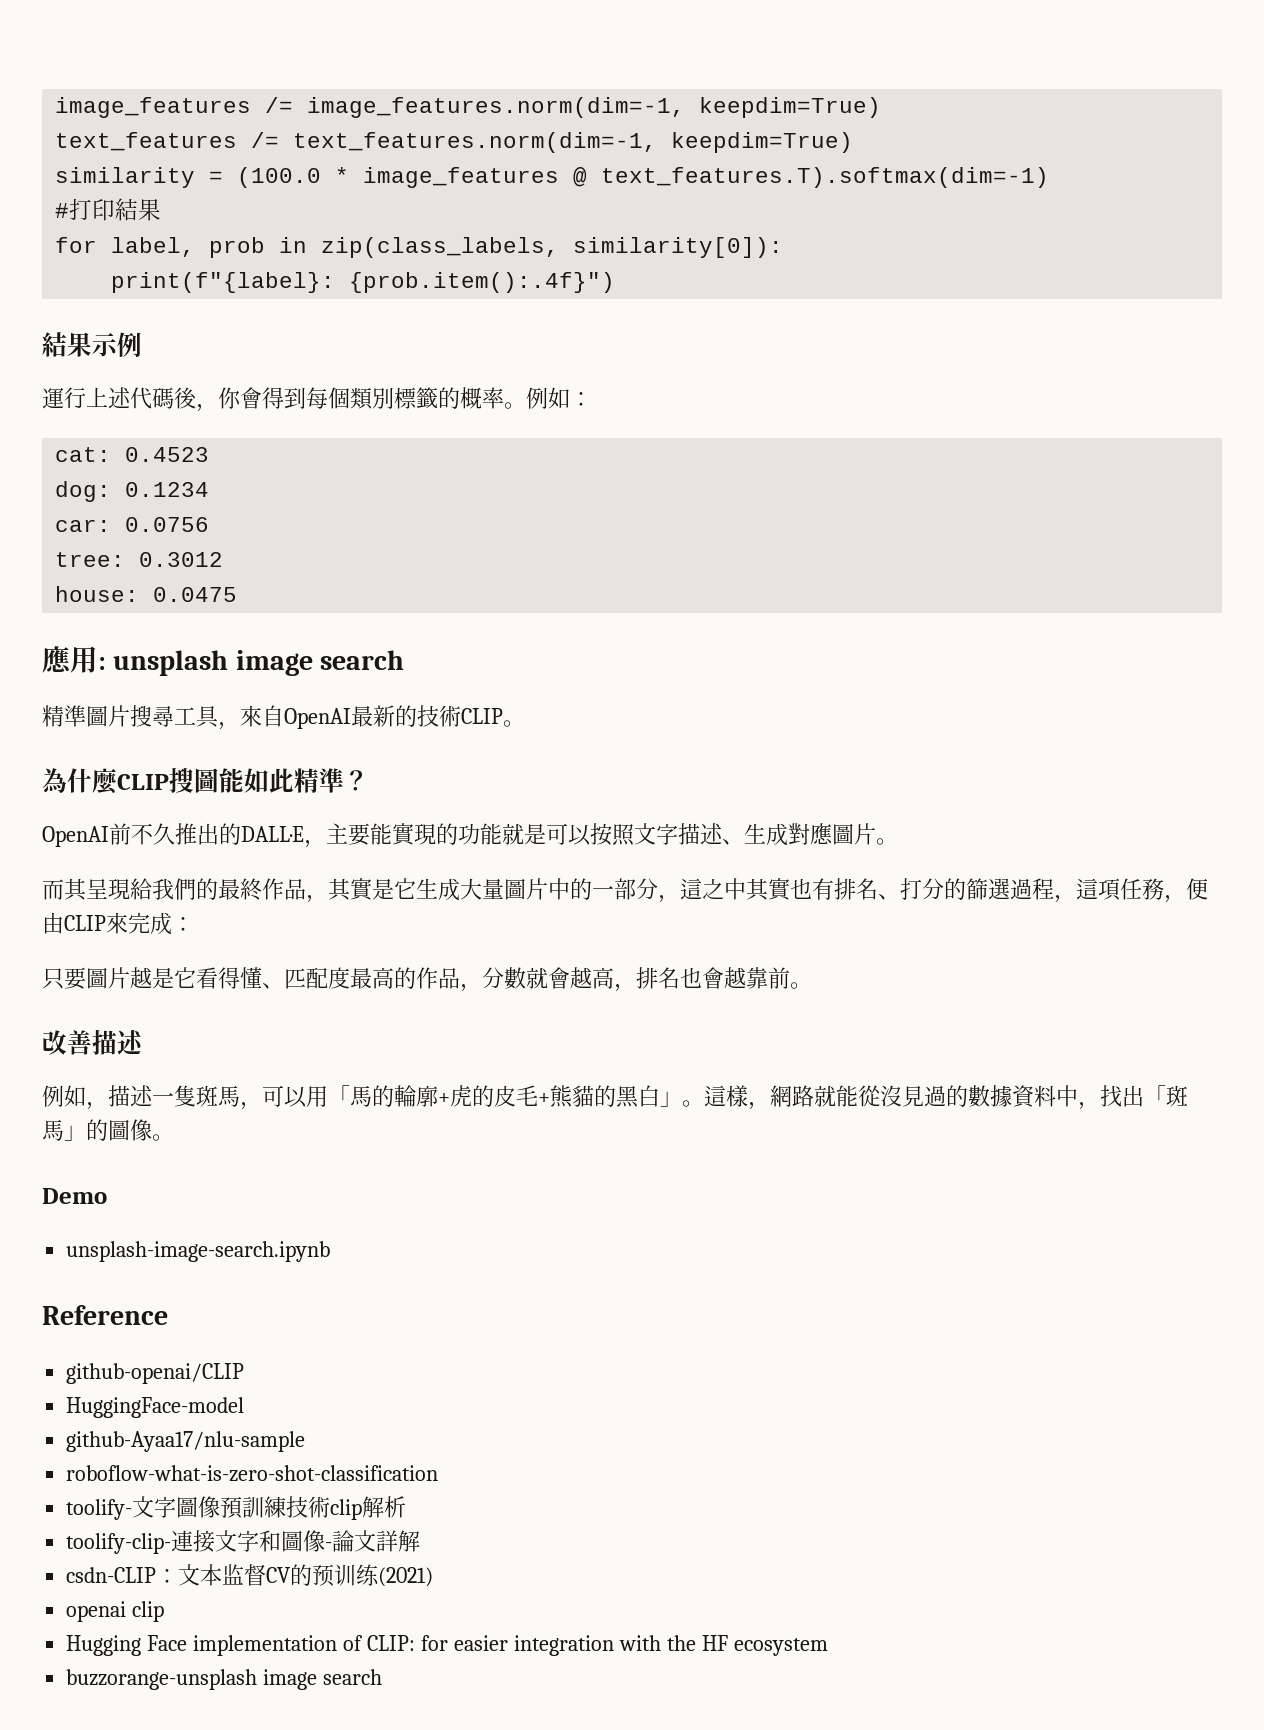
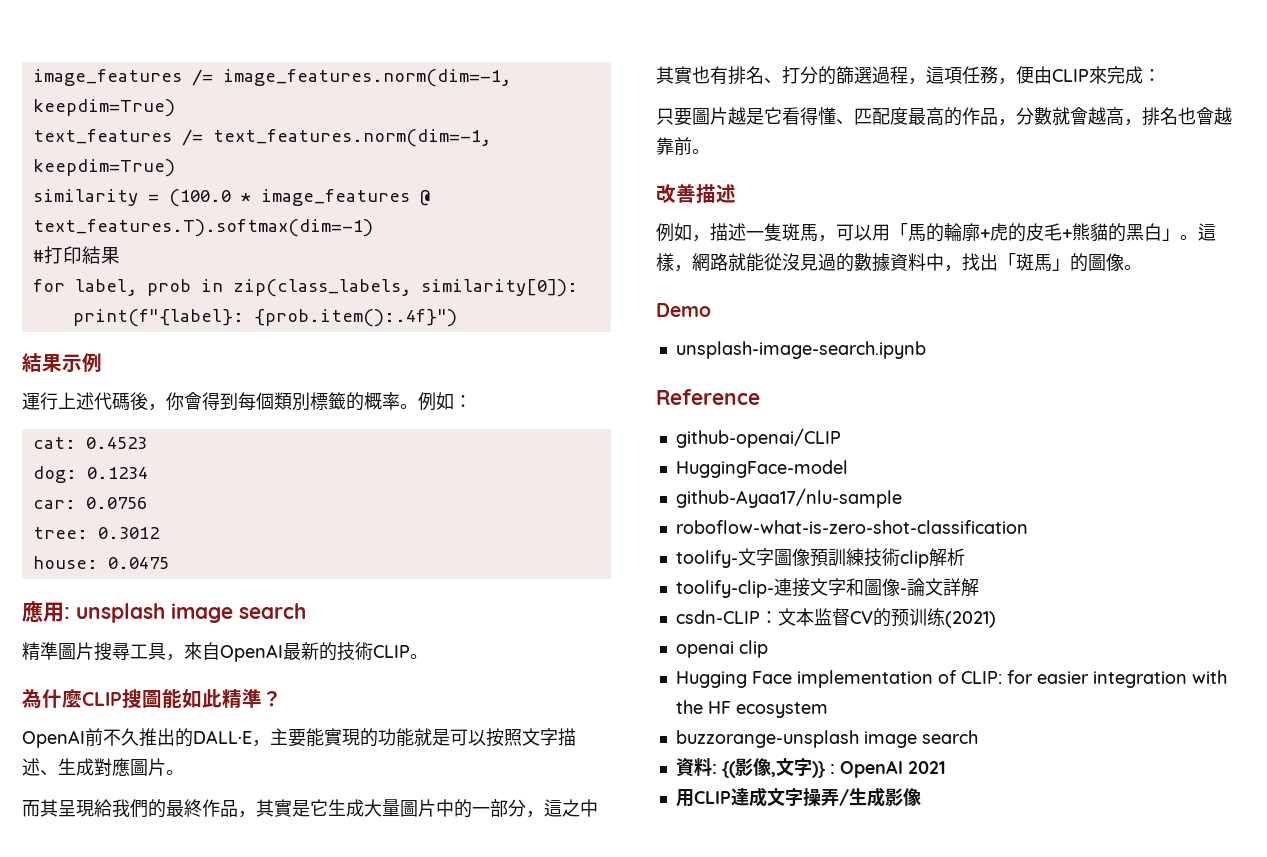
(383, 1677) none -> [675,758,946,778] [675,787,921,807] // 資料: {(影像,文字)} : OpenAI 2021 // 用CLIP達成文字操弄/生成影像

